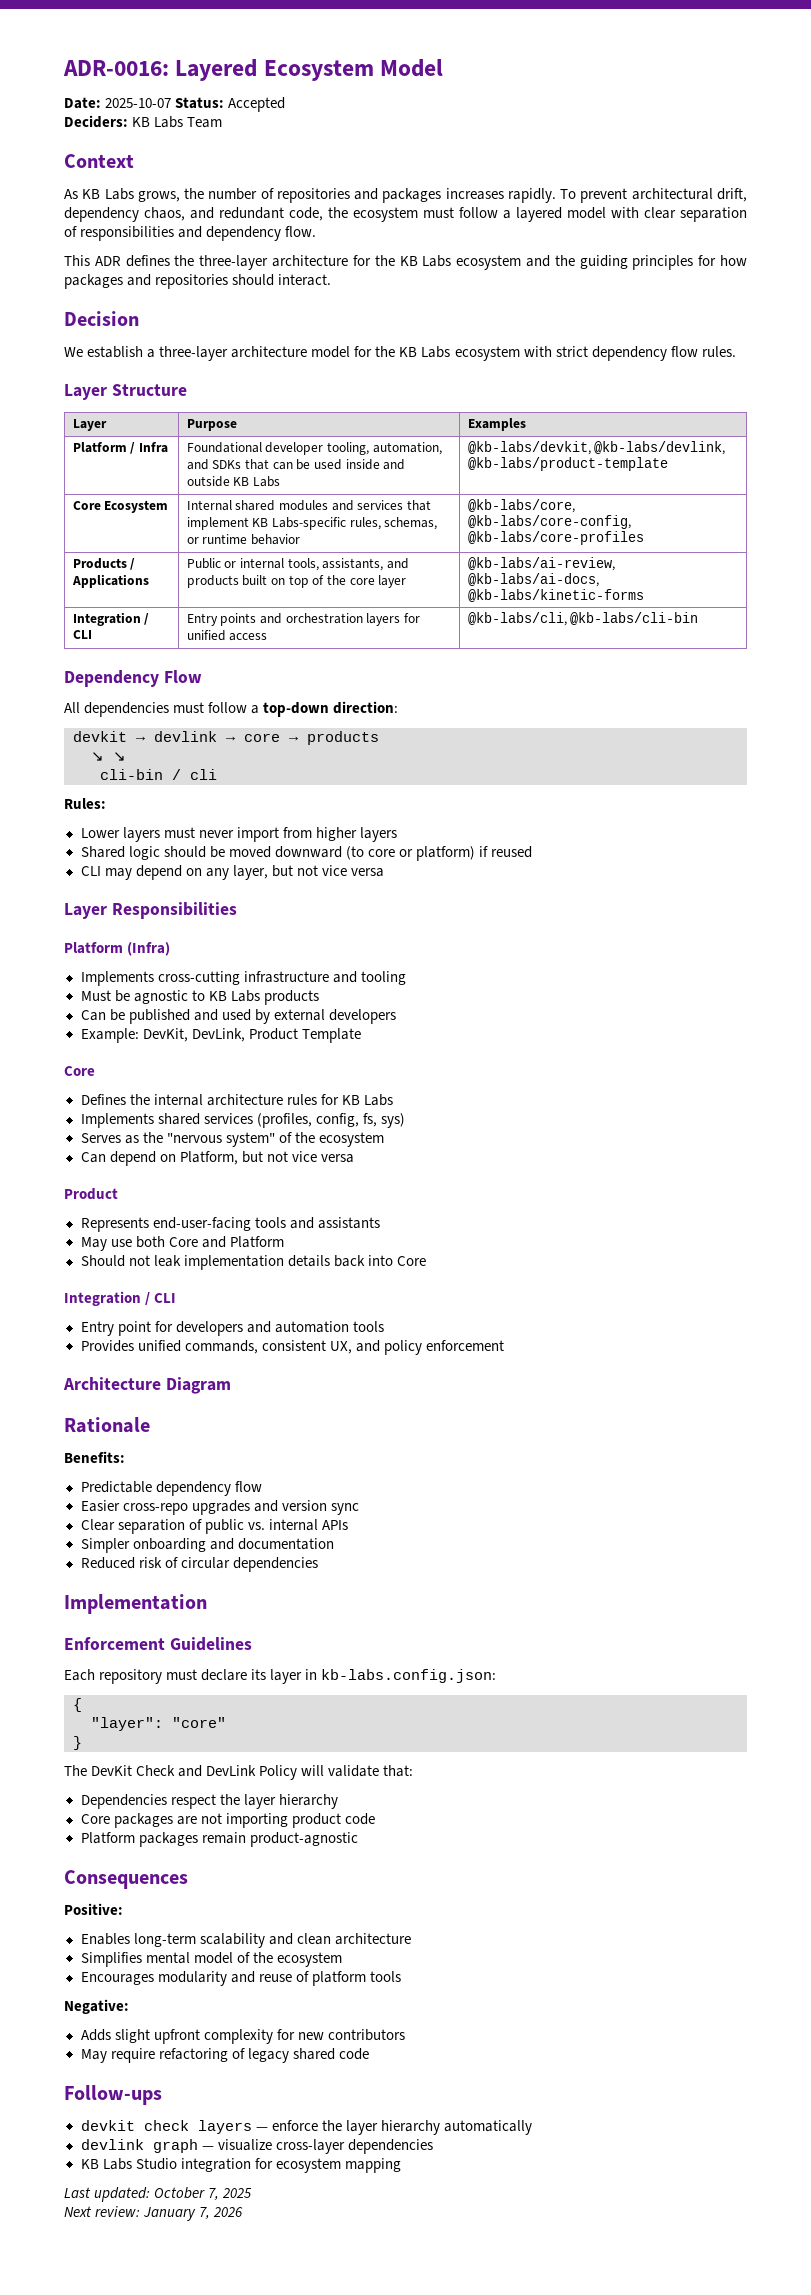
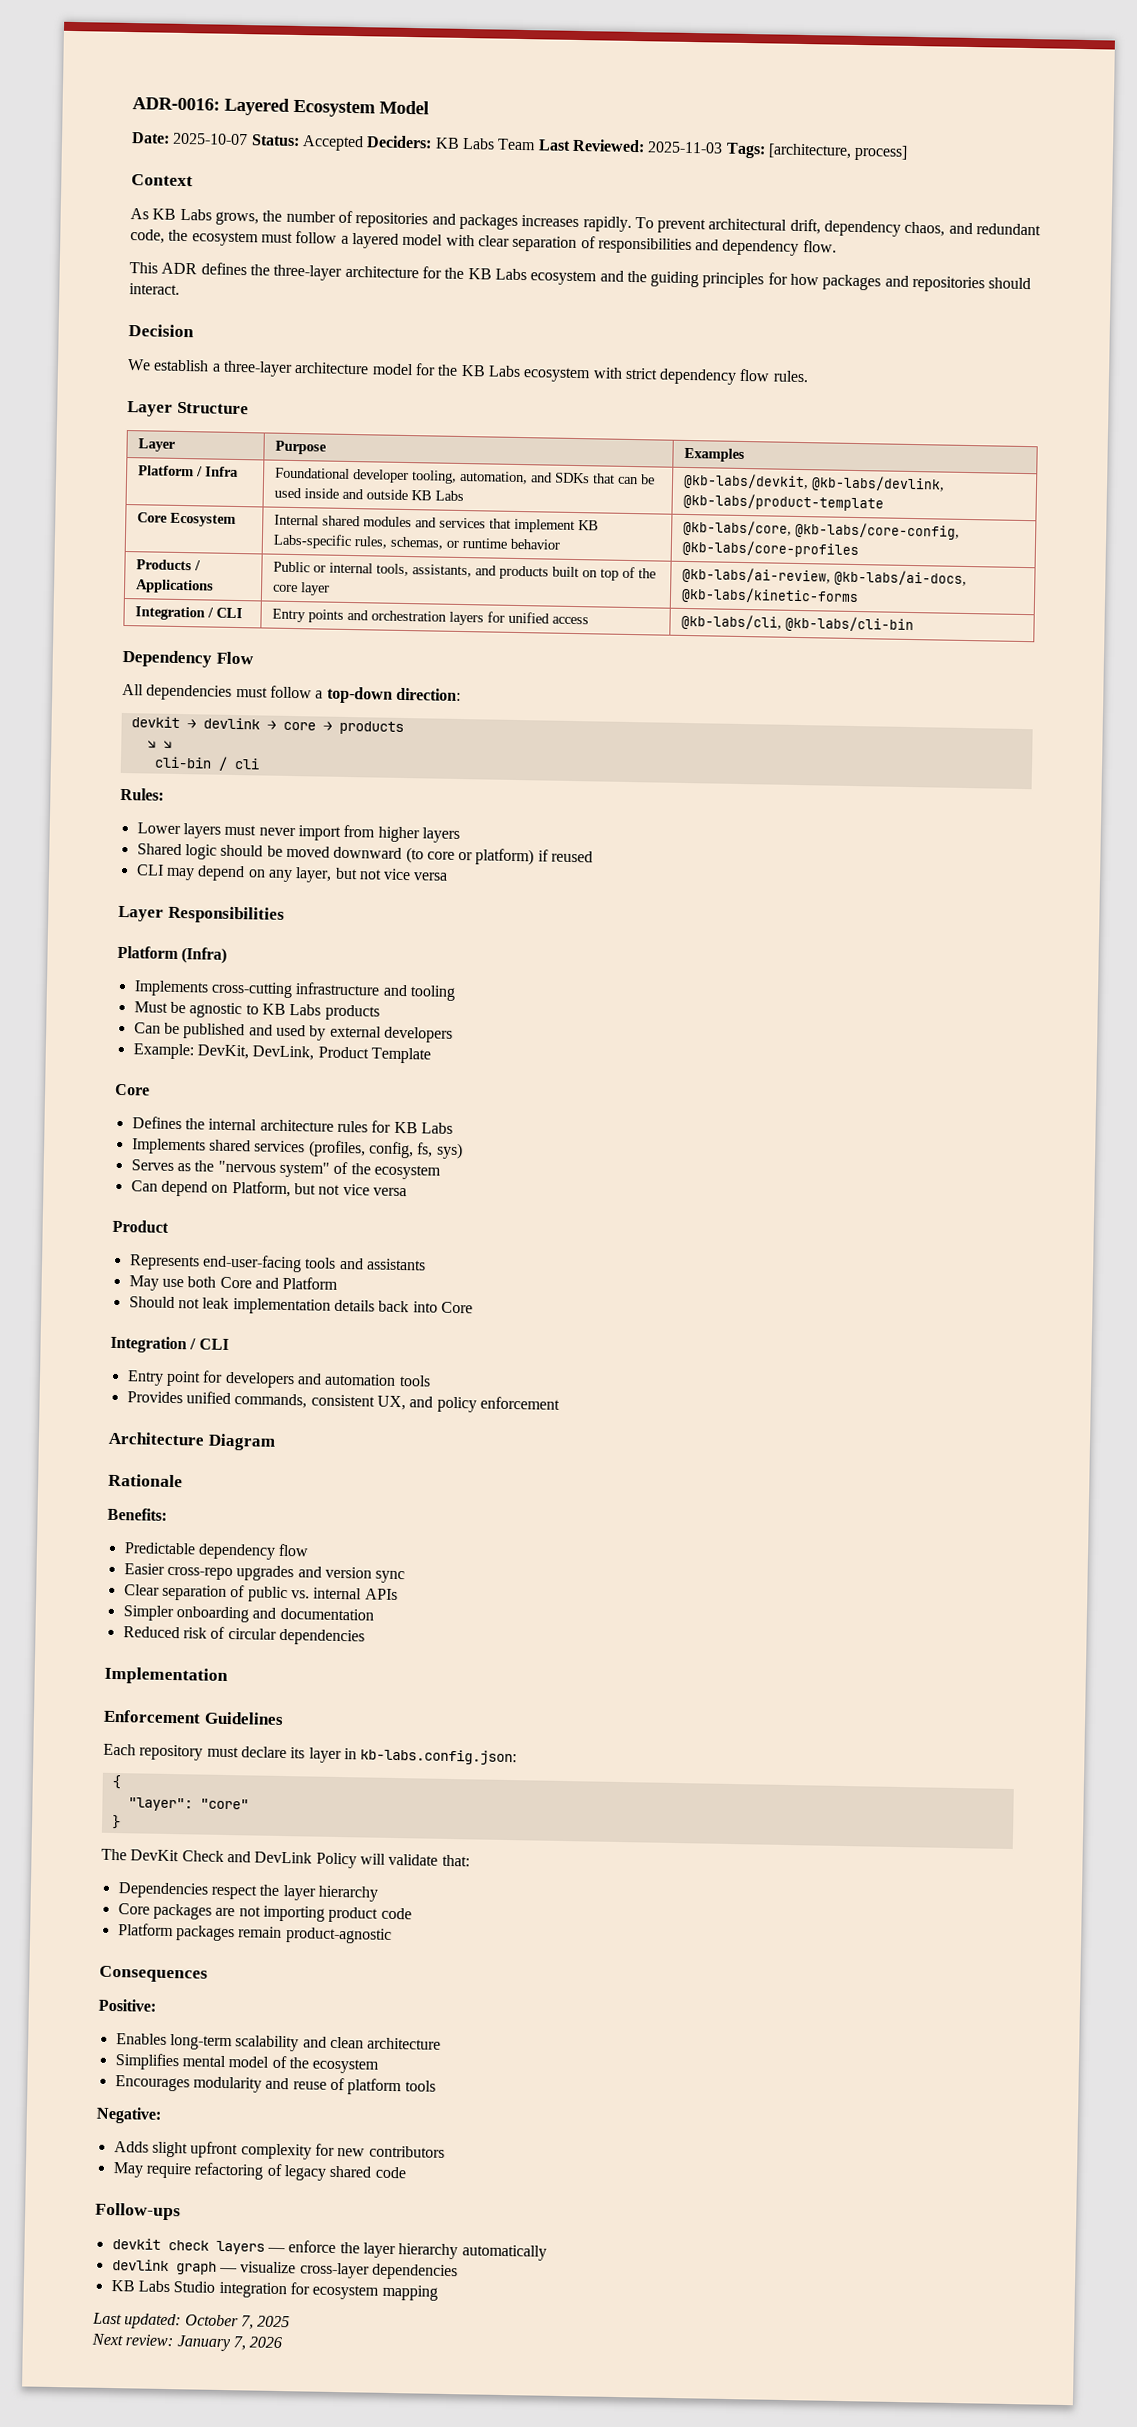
(286, 104) // -> (364, 143) none
(223, 122) none -> [537,138,909,161] Last Reviewed: 2025-11-03 Tags: [architecture, process]

